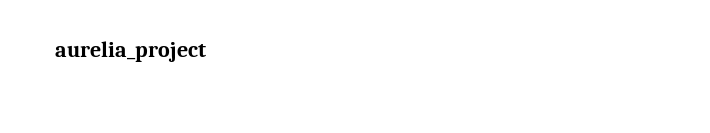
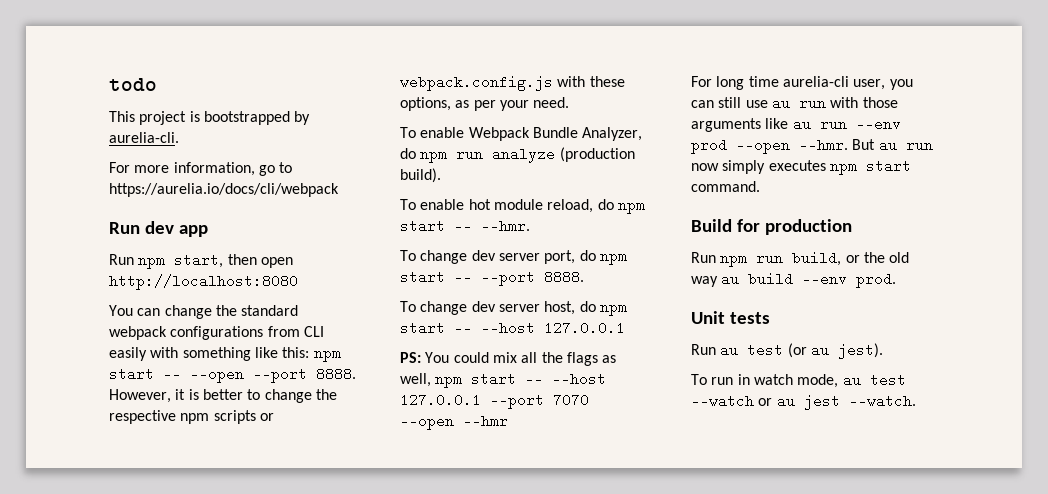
[55,41,206,62] aurelia_project -> [109,78,157,91] [109,111,311,125] [109,132,179,143] [109,162,293,176] [109,183,339,197] [109,221,208,237] [109,253,293,269] [109,274,298,290] [109,305,299,319] [109,326,324,340] [109,347,341,362] [109,367,356,383] [109,389,337,403] [109,410,274,424] [400,75,625,91] [400,97,570,111] [400,127,643,141] [400,147,635,163] [400,168,441,183] [400,199,645,214] [400,219,530,233] [400,250,627,265] [400,270,584,286] [400,301,627,316] [400,321,625,335] [400,352,617,366] [400,372,607,388] [400,393,589,409] [400,414,508,430] [691,76,913,90] [691,96,898,110] [691,117,901,132] [691,138,933,154] [691,159,911,175] [691,181,760,192] [691,219,852,235] [691,251,910,267] [691,272,897,288] [691,311,770,324] [691,343,883,359] [691,373,906,388] [691,394,916,410] todo // This project is bootstrapped by aurelia-cli. // For more information, go to https://aurelia.io/docs/cli/webpack // Run dev app // Run npm start, then open http://localhost:8080 // You can change the standard webpack configurations from CLI easily with something like this: npm start -- --open --port 8888. However, it is better to change the respective npm scripts or webpack.config.js with these options, as per your need. // To enable Webpack Bundle Analyzer, do npm run analyze (production build). // To enable hot module reload, do npm start -- --hmr. // To change dev server port, do npm start -- --port 8888. // To change dev server host, do npm start -- --host 127.0.0.1 // PS: You could mix all the flags as well, npm start -- --host 127.0.0.1 --port 7070 --open --hmr // For long time aurelia-cli user, you can still use au run with those arguments like au run --env prod --open --hmr. But au run now simply executes npm start command. // Build for production // Run npm run build, or the old way au build --env prod. // Unit tests // Run au test (or au jest). // To run in watch mode, au test --watch or au jest --watch.

